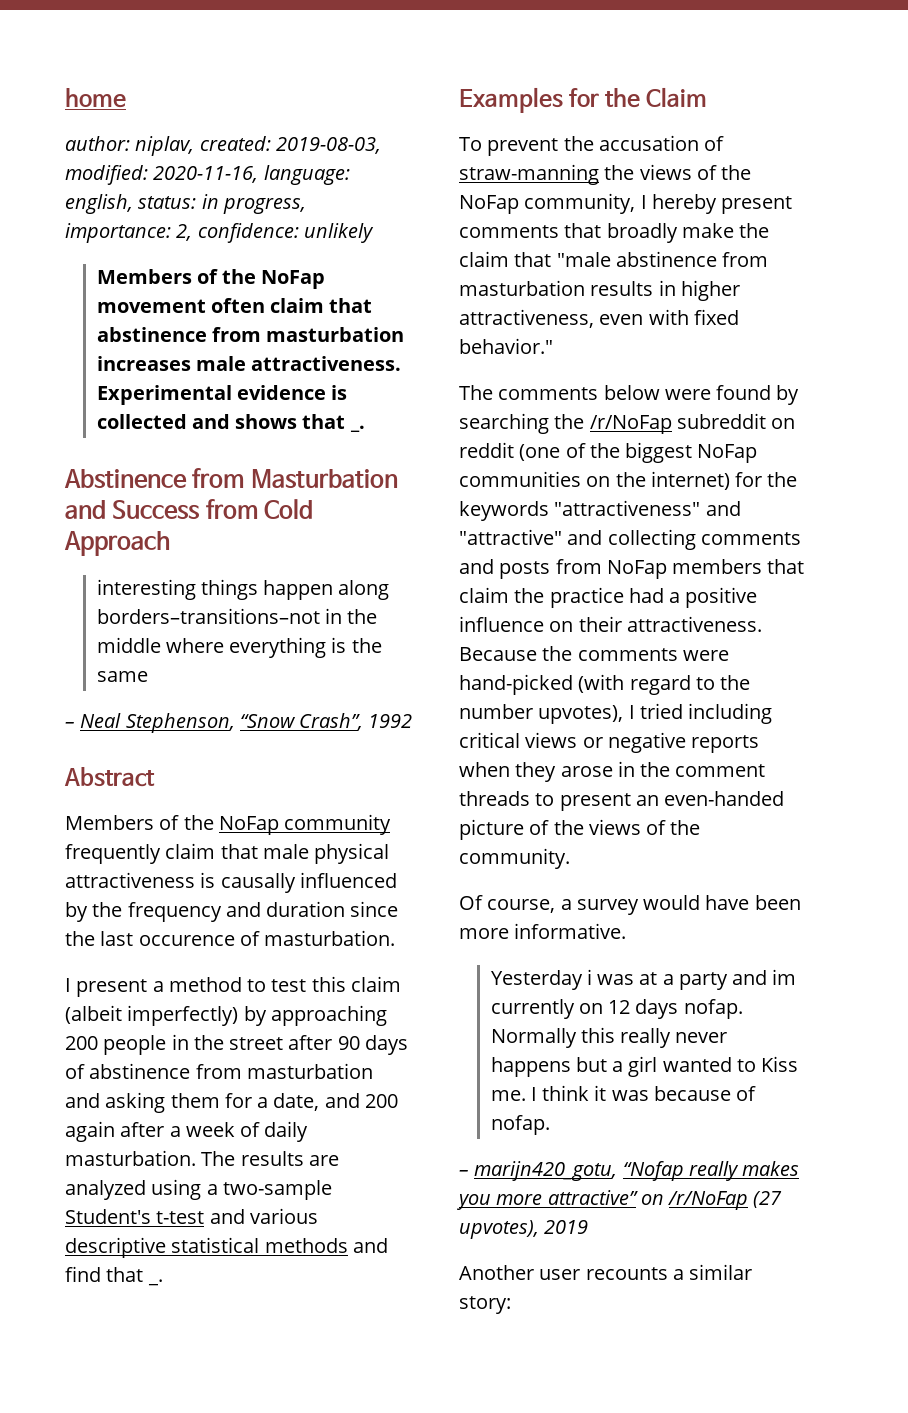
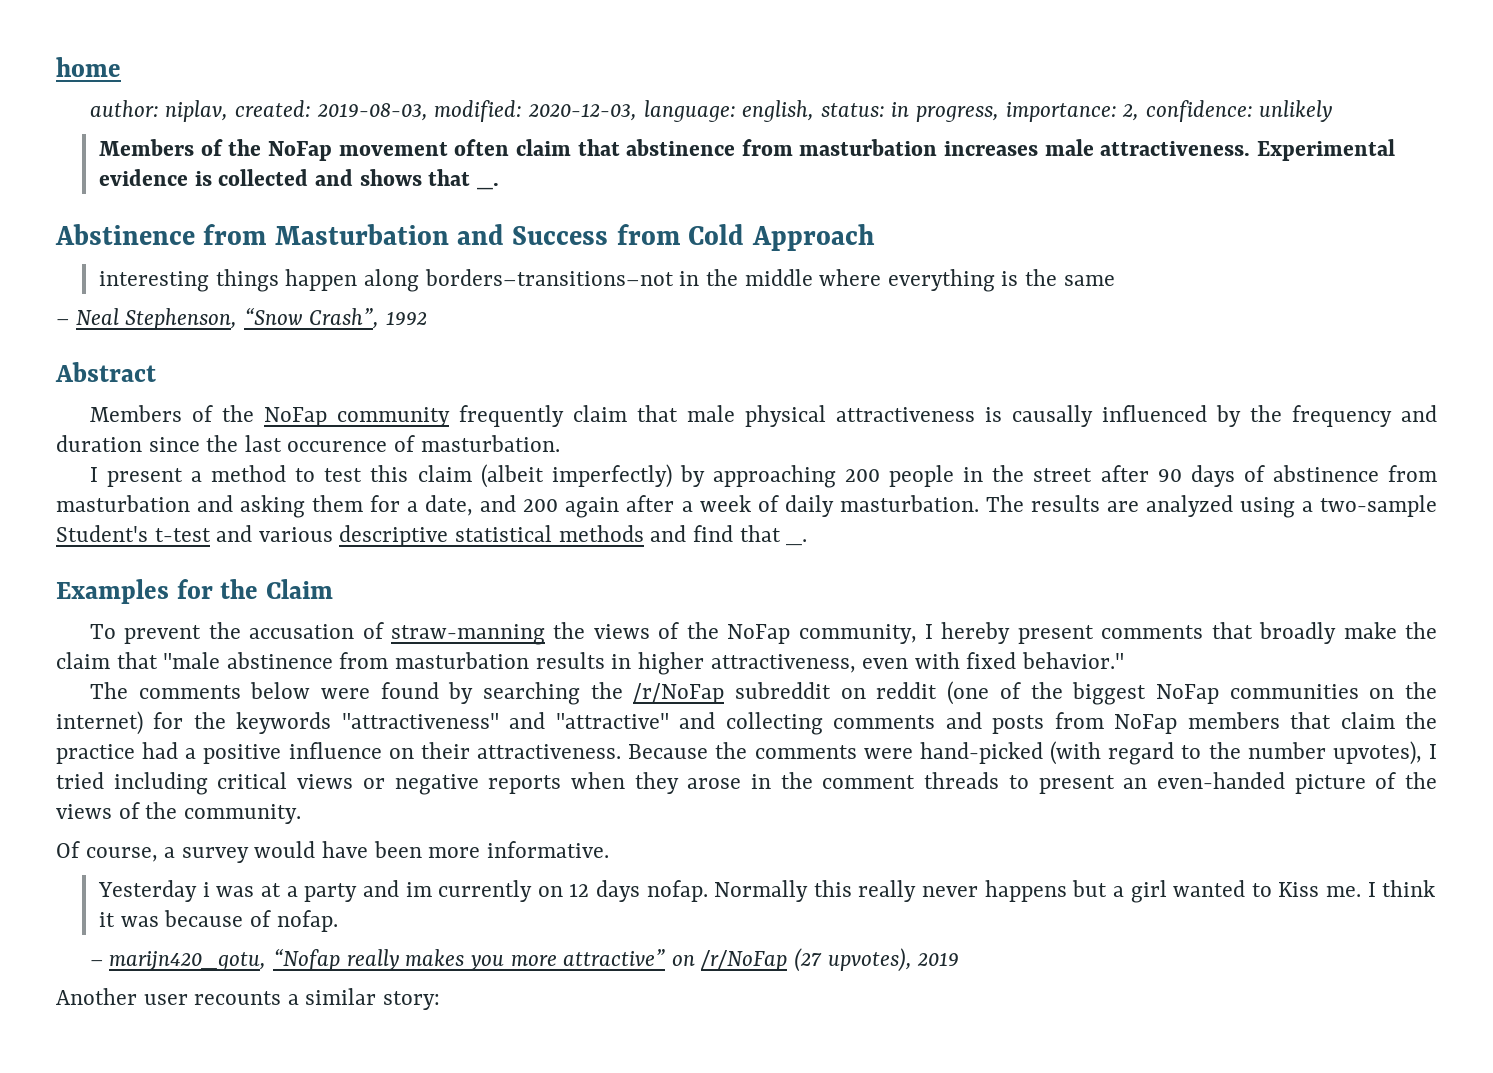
[153,166,259,183] 2020-11-16, -> [527,103,637,121] 2020-12-03,

